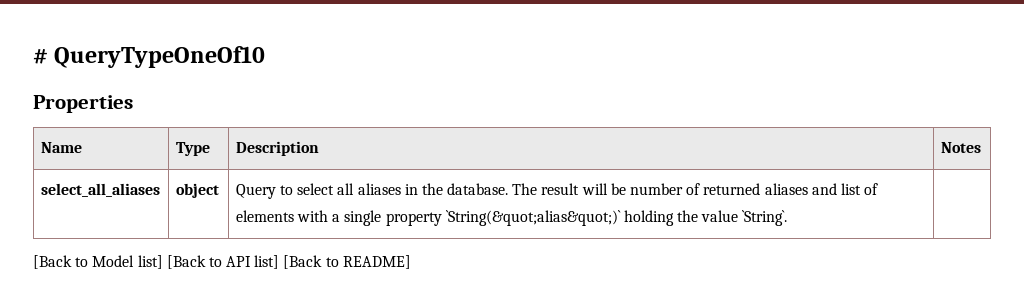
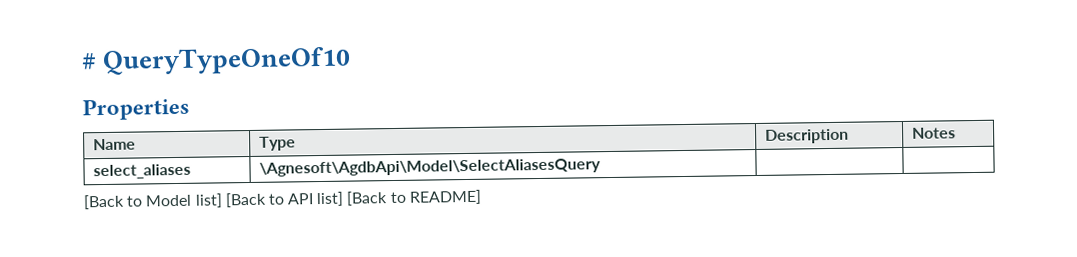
[40,183,160,197] [175,183,219,198] [235,183,879,199] [235,210,788,226] select_all_aliases | object | Query to select all aliases in the database. The result will be number of returned aliases and list of elements with a single property `String(&quot;alias&quot;)` holding the value `String`. -> [93,163,192,180] [259,158,602,177] select_aliases | \Agnesoft\AgdbApi\Model\SelectAliasesQuery |

